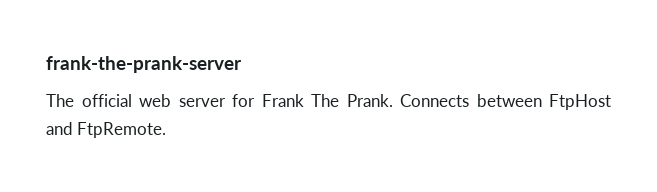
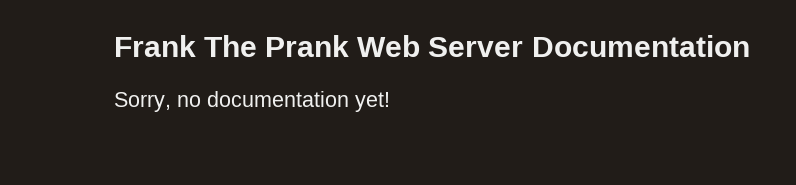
[46,56,242,73] [46,94,611,110] [46,122,167,138] frank-the-prank-server // The official web server for Frank The Prank. Connects between FtpHost and FtpRemote. -> [114,35,750,57] [114,91,390,112] Frank The Prank Web Server Documentation // Sorry, no documentation yet!

